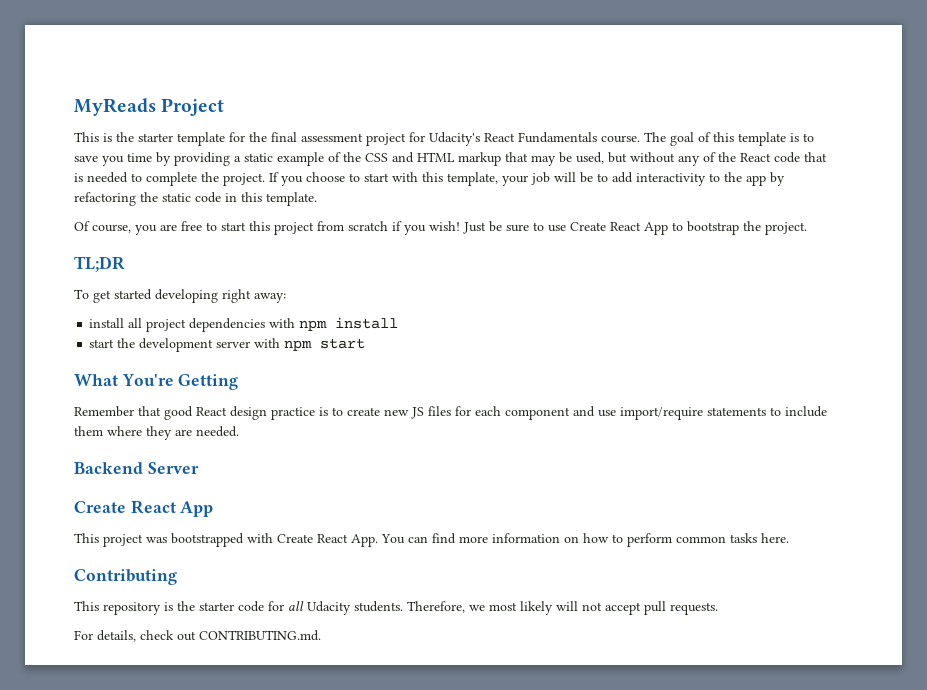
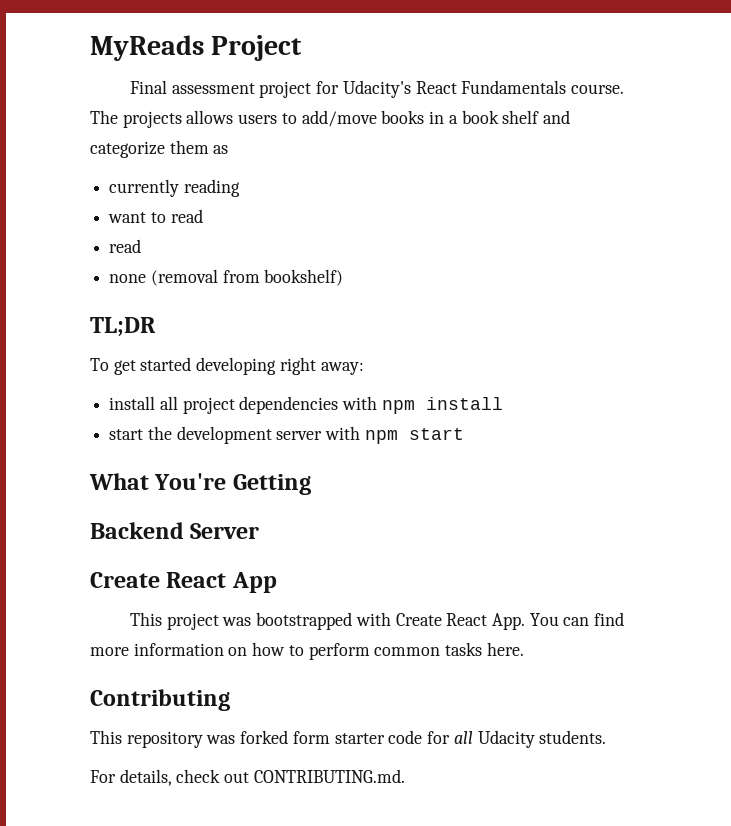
[74,132,297,146] This is the starter template for the final -> [129,80,167,94] Final
[670,132,814,146] [74,152,827,166] [74,172,785,186] [74,192,317,206] [74,221,807,235] goal of this template is to save you time by providing a static example of the CSS and HTML markup that may be used, but without any of the React code that is needed to complete the project. If you choose to start with this template, your job will be to add interactivity to the app by refactoring the static code in this template. // Of course, you are free to start this project from scratch if you wish! Just be sure to use Create React App to bootstrap the project. -> [122,110,570,128] [90,140,229,158] [109,179,240,197] [108,209,203,223] [109,239,142,253] [109,269,344,286] projects allows users to add/move books in a book shelf and categorize them as // currently reading // want to read // read // none (removal from bookshelf)
[74,406,827,420] [74,426,239,440] // Remember that good React design practice is to create new JS files for each component and use import/require statements to include them where they are needed. -> (311, 484) none
[164,601,195,611] is the -> [206,730,330,744] was forked form
[407,601,718,615] Therefore, we most likely will not accept pull requests. -> (607, 737) none

